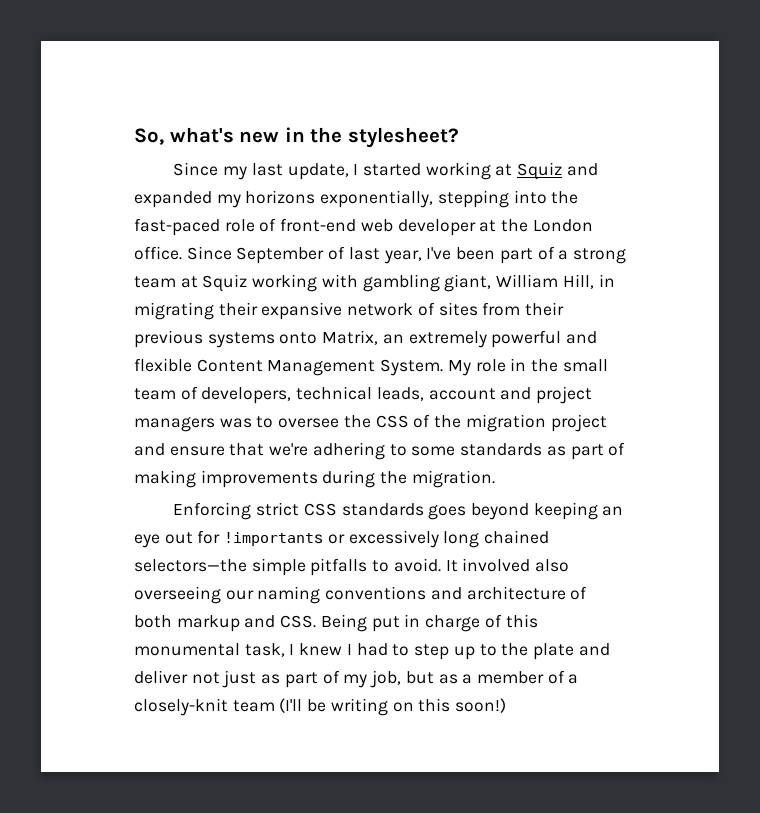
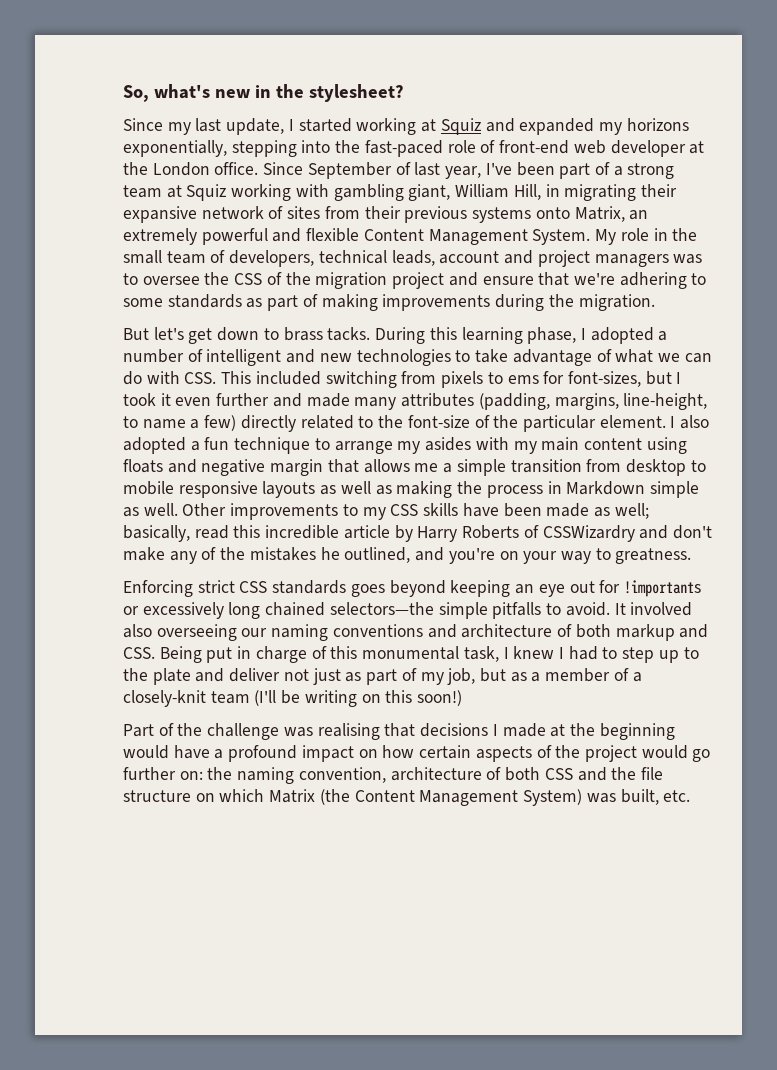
(495, 479) none -> [123,327,668,344] [123,349,712,366] [123,371,682,388] [123,393,708,410] [123,415,710,432] [123,437,687,454] [123,459,706,476] [123,481,699,498] [123,503,649,520] [123,525,712,542] [123,547,692,564] // But let's get down to brass tacks. During this learning phase, I adopted a number of intelligent and new technologies to take advantage of what we can do with CSS. This included switching from pixels to ems for font-sizes, but I took it even further and made many attributes (padding, margins, line-height, to name a few) directly related to the font-size of the particular element. I also adopted a fun technique to arrange my asides with my main content using floats and negative margin that allows me a simple transition from desktop to mobile responsive layouts as well as making the process in Markdown simple as well. Other improvements to my CSS skills have been made as well; basically, read this incredible article by Harry Roberts of CSSWizardry and don't make any of the mistakes he outlined, and you're on your way to greatness.
(507, 705) none -> [123,723,675,740] [123,745,711,762] [123,767,663,784] [123,789,691,806] // Part of the challenge was realising that decisions I made at the beginning would have a profound impact on how certain aspects of the project would go further on: the naming convention, architecture of both CSS and the file structure on which Matrix (the Content Management System) was built, etc.

